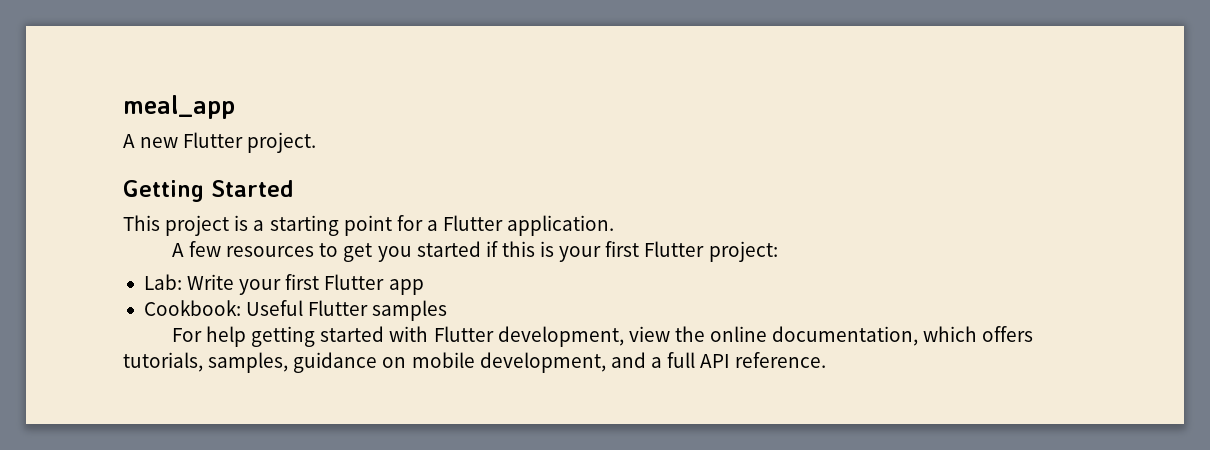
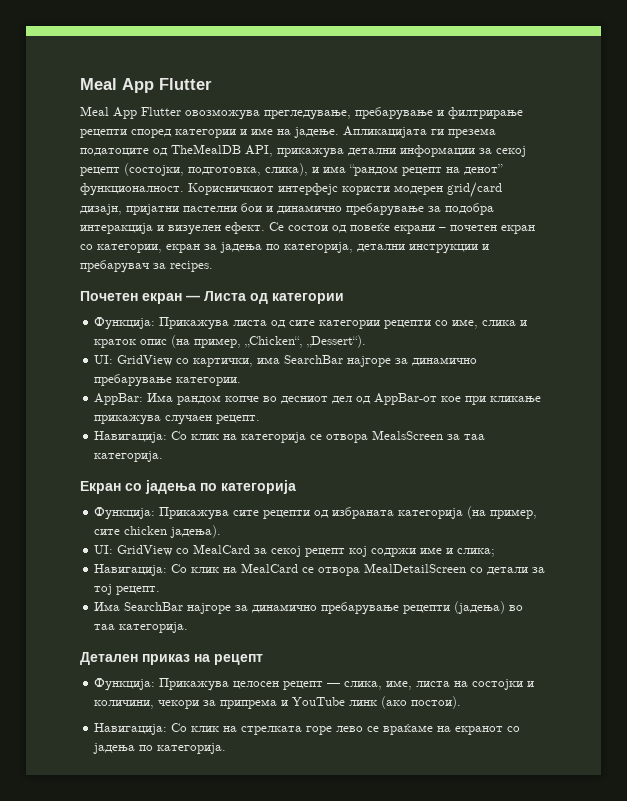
[123,95,235,119] [123,132,317,153] [123,180,293,202] [123,215,615,236] [171,241,778,262] [143,274,424,295] [143,300,448,321] [171,326,1034,347] [123,352,827,373] meal_app // A new Flutter project. // Getting Started // This project is a starting point for a Flutter application. // A few resources to get you started if this is your first Flutter project: // Lab: Write your first Flutter app // Cookbook: Useful Flutter samples // For help getting started with Flutter development, view the online documentation, which offers tutorials, samples, guidance on mobile development, and a full API reference. -> [80,78,212,93] [80,106,523,120] [80,126,496,138] [80,144,526,158] [80,163,503,176] [80,182,502,198] [80,203,494,216] [80,222,535,235] [80,242,489,254] [80,260,213,273] [80,291,344,304] [94,317,528,330] [94,335,367,348] [94,355,478,367] [94,374,242,387] [94,393,542,405] [94,415,261,425] [94,430,486,443] [94,451,164,462] [80,480,296,494] [94,506,538,520] [94,525,222,538] [94,544,496,557] [94,563,546,576] [94,584,161,595] [94,601,524,615] [94,622,189,633] [80,652,263,665] [94,678,535,691] [94,696,462,709] [94,723,521,735] [93,743,227,754] Meal App Flutter // Meal App Flutter овозможува прегледување, пребарување и филтрирање рецепти според категории и име на јадење. Апликацијата ги презема податоците од TheMealDB API, прикажува детални информации за секој рецепт (состојки, подготовка, слика), и има “рандом рецепт на денот” функционалност. Корисничкиот интерфејс користи модерен grid/card дизајн, пријатни пастелни бои и динамично пребарување за подобра интеракција и визуелен ефект. Се состои од повеќе екрани – почетен екран со категории, екран за јадења по категорија, детални инструкции и пребарувач за recipes. // Почетен екран — Листа од категории // Функција: Прикажува листа од сите категории рецепти со име, слика и краток опис (на пример, „Chicken“, „Dessert“). // UI: GridView со картички, има SearchBar најгоре за динамично пребарување категории. // AppBar: Има рандом копче во десниот дел од AppBar-от кое при кликање прикажува случаен рецепт. // Навигација: Со клик на категорија се отвора MealsScreen за таа категорија. // Екран со јадења по категорија // Функција: Прикажува сите рецепти од избраната категорија (на пример, сите chicken јадења). // UI: GridView со MealCard за секој рецепт кој содржи име и слика; // Навигација: Со клик на MealCard се отвора MealDetailScreen со детали за тој рецепт. // Има SearchBar најгоре за динамично пребарување рецепти (јадења) во таа категорија. // Детален приказ на рецепт // Функција: Прикажува целосен рецепт — слика, име, листа на состојки и количини, чекори за припрема и YouTube линк (ако постои). // Навигација: Со клик на стрелката горе лево се враќаме на екранот со јадења по категорија.

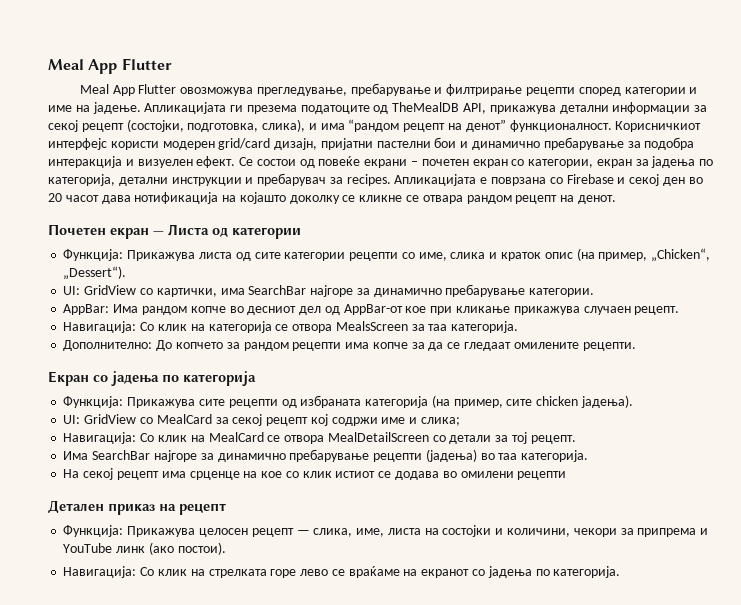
(213, 266) none -> [394,174,703,186] [48,192,616,204] Апликацијата е поврзана со Firebase и секој ден во 20 часот дава нотификација на којашто доколку се кликне се отвара рандом рецепт на денот.
(164, 456) none -> [63,340,636,351] // Дополнително: До копчето за рандом рецепти има копче за да се гледаат омилените рецепти.
(189, 627) none -> [63,468,567,480] // На секој рецепт има срценце на кое со клик истиот се додава во омилени рецепти

